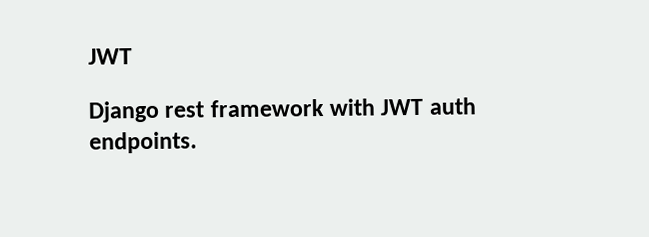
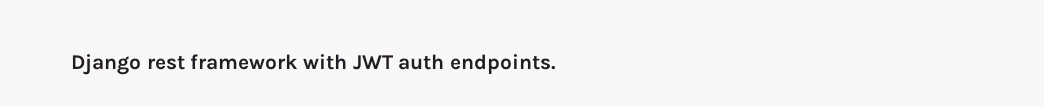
[88,48,133,65] JWT // -> (71, 64) none

